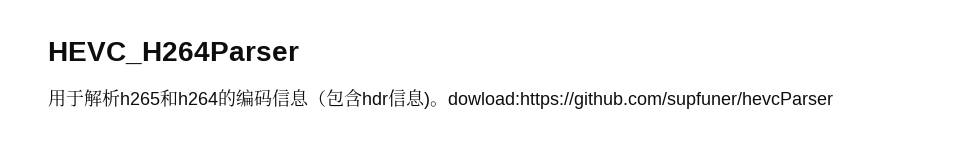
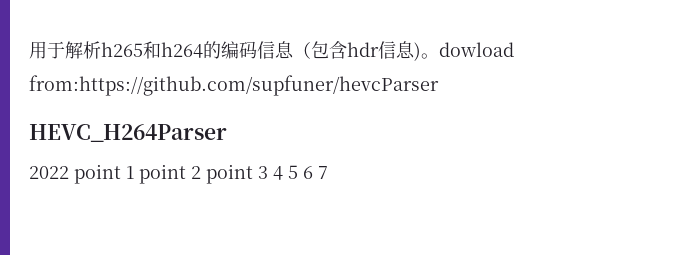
[48,42,299,65] HEVC_H264Parser // -> (29, 50) none
[448,92,833,109] dowload:https://github.com/supfuner/hevcParser -> [439,42,514,57] [29,75,439,96] [29,124,227,142] [29,164,328,184] dowload from:https://github.com/supfuner/hevcParser // HEVC_H264Parser // 2022 point 1 point 2 point 3 4 5 6 7

